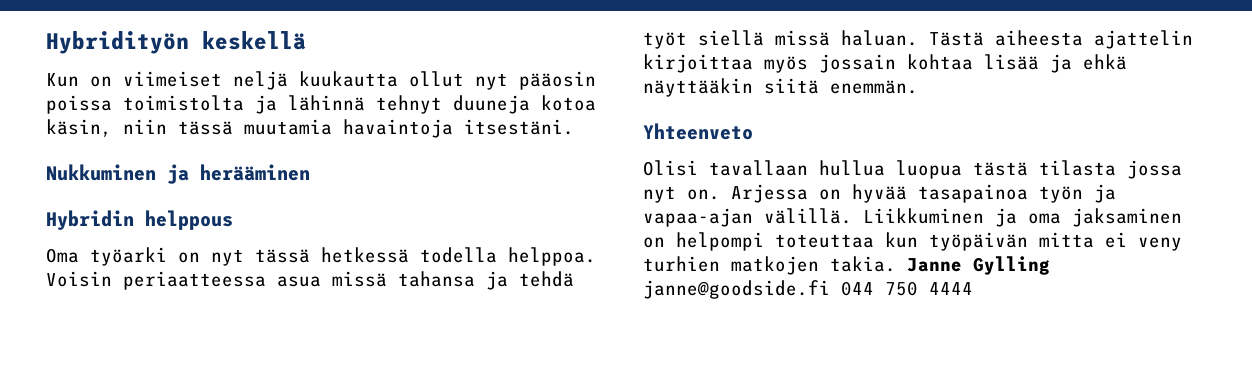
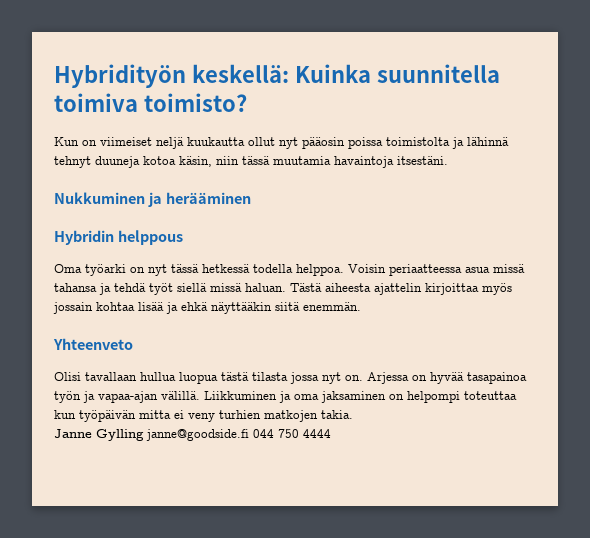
[202,31,306,50] keskellä -> [191,64,500,83] [54,93,247,112] keskellä: Kuinka suunnitella toimiva toimisto?
(896, 264) none -> (353, 414) //

